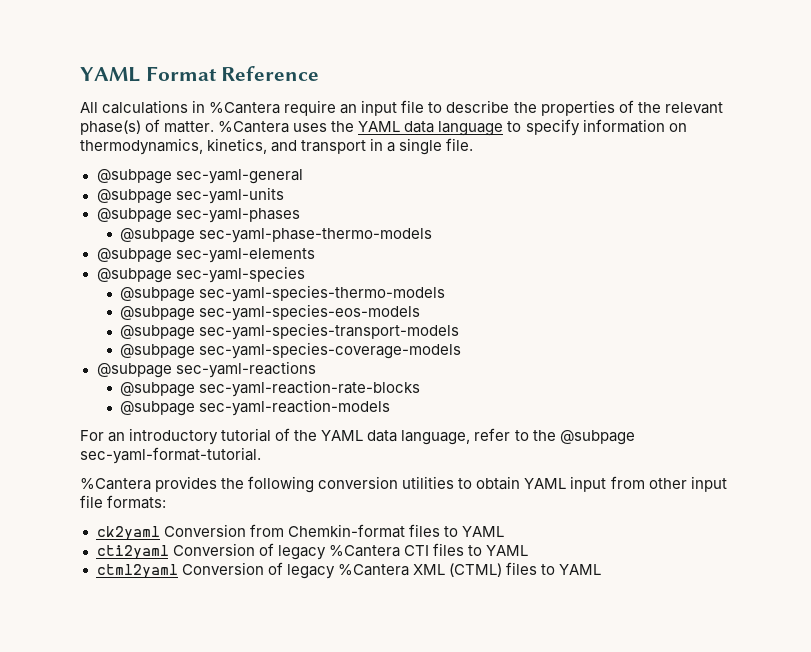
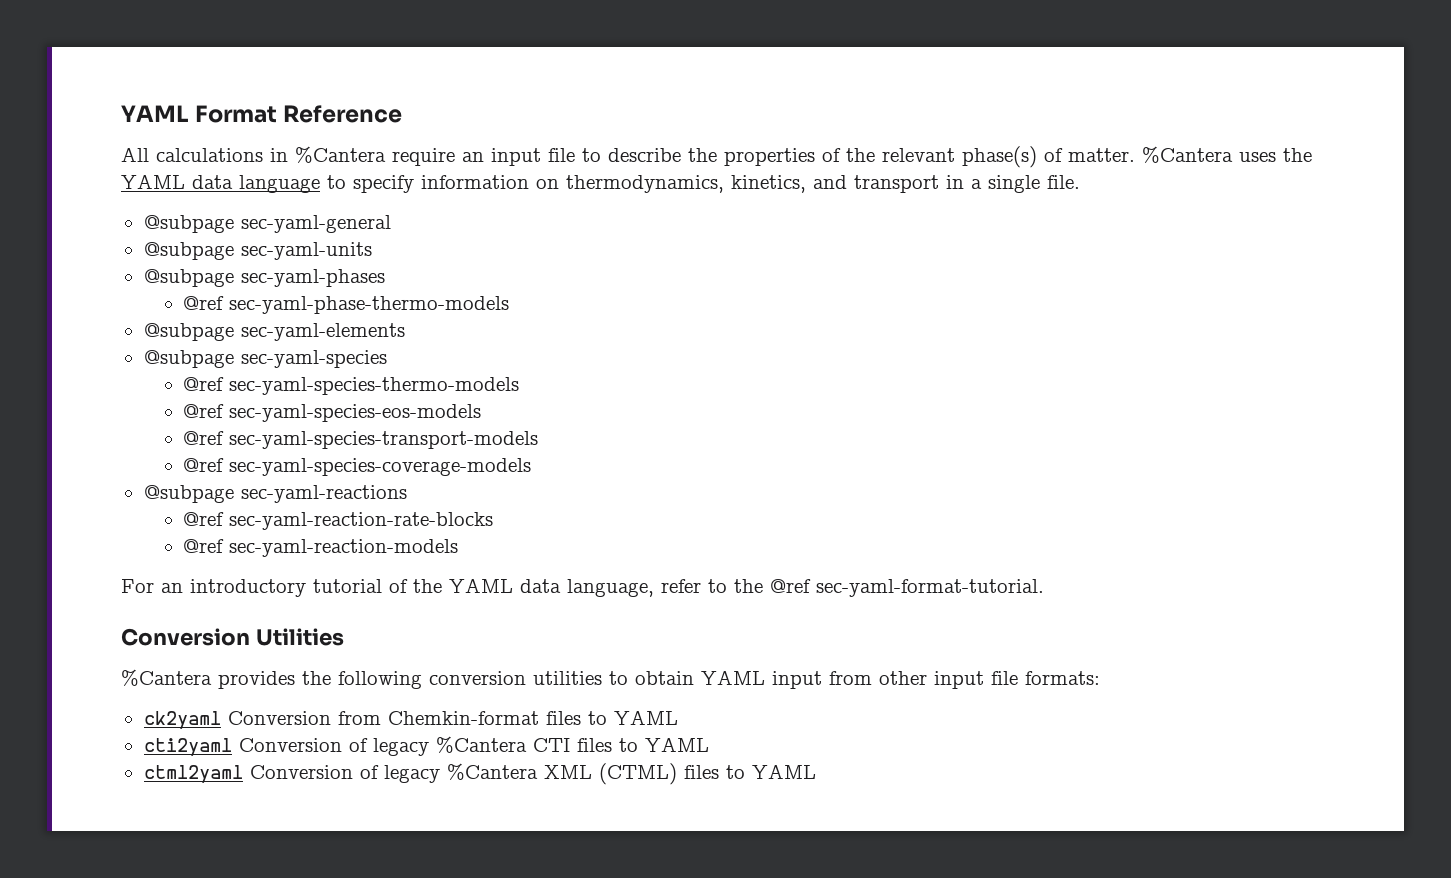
[120,228,196,243] @subpage -> [183,296,225,310] @ref
[120,287,196,302] @subpage -> [183,377,225,391] @ref
[120,306,196,321] @subpage -> [183,404,225,418] @ref
[120,325,196,340] @subpage -> [183,431,225,445] @ref
[120,344,196,359] @subpage -> [183,458,225,472] @ref
[120,382,196,397] @subpage -> [183,512,225,526] @ref
[120,401,196,416] @subpage -> [183,539,225,553] @ref
[559,430,635,445] @subpage -> [770,579,811,593] @ref
(261, 455) none -> [121,628,344,646] // Conversion Utilities

